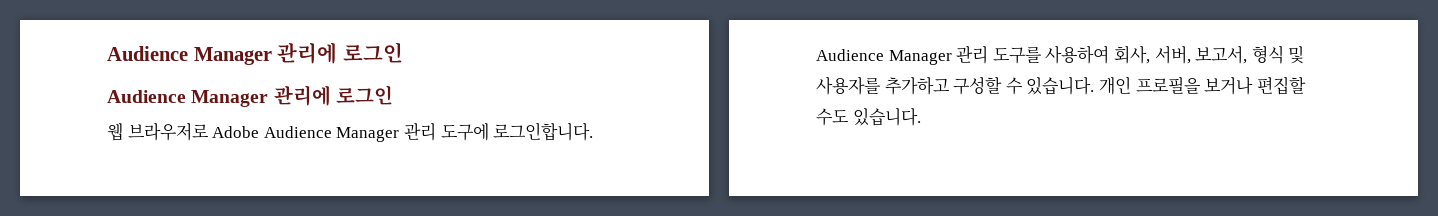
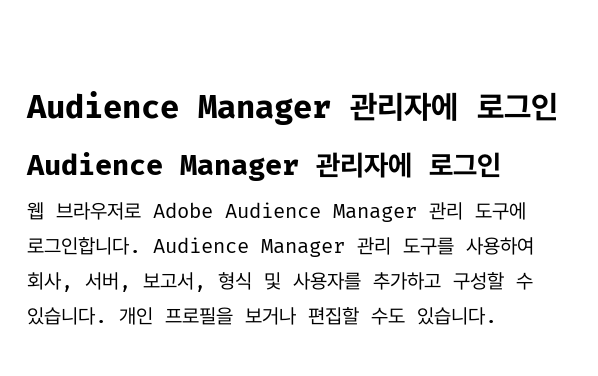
[107,42,338,65] Audience Manager 관리에 -> [26,91,458,125] Audience Manager 관리자에
[273,85,331,106] 관리에 -> [316,152,412,178] 관리자에

